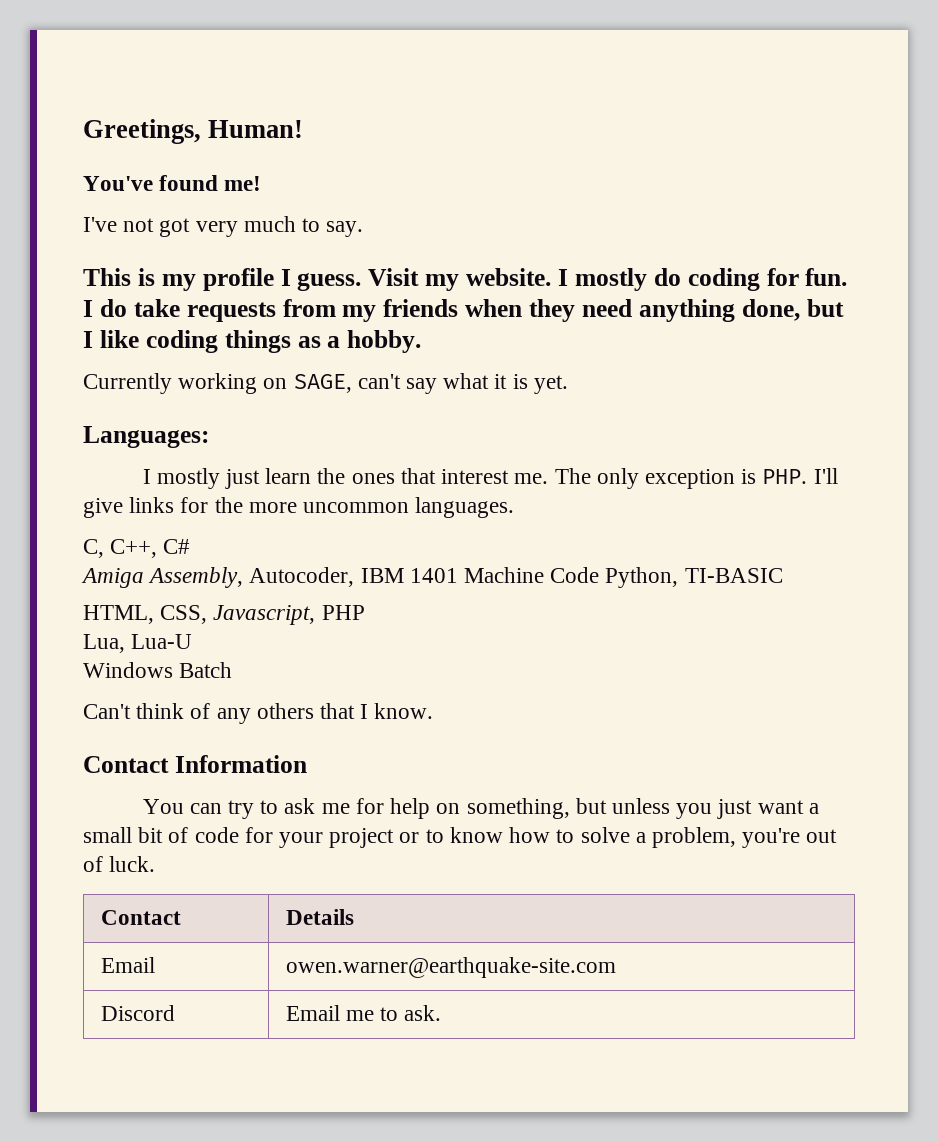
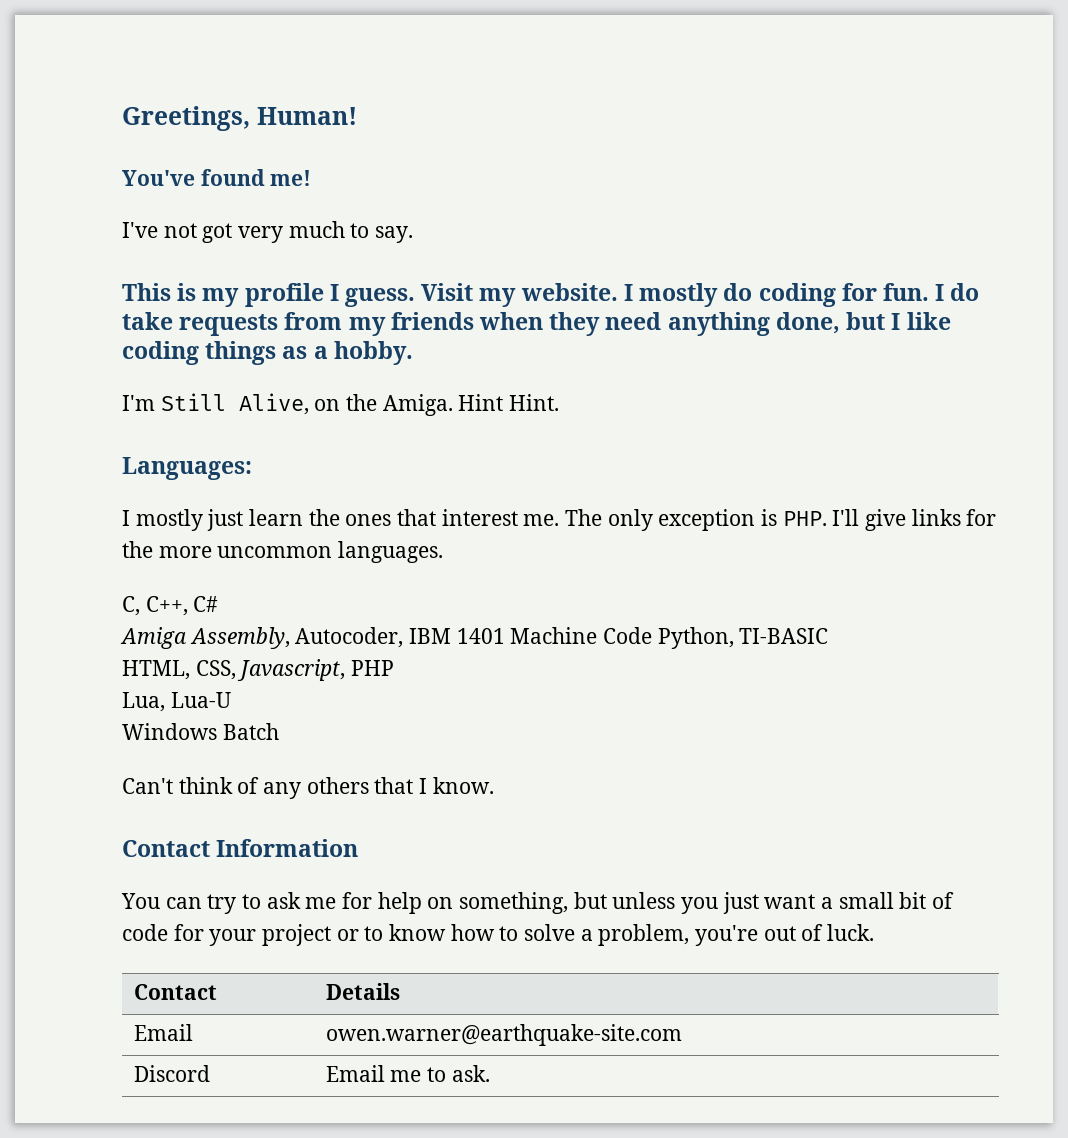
[83,373,568,394] Currently working on SAGE, can't say what it is yet. -> [122,393,560,416] I'm Still Alive, on the Amiga. Hint Hint.

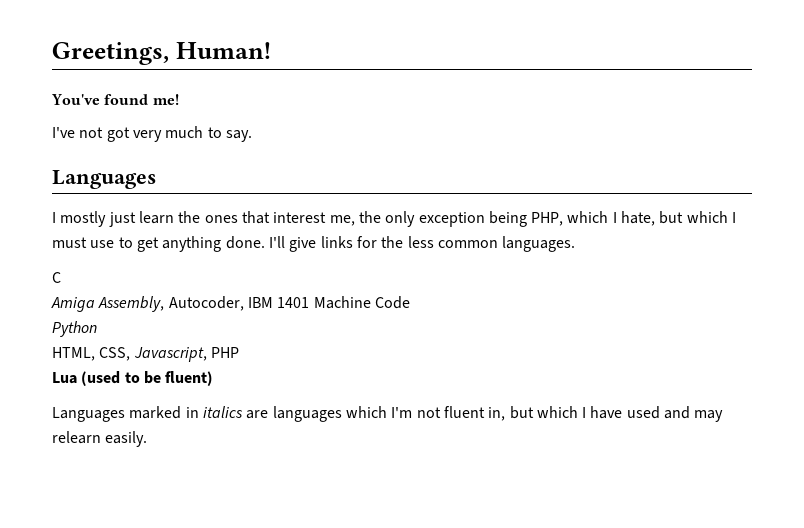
[122,283,980,307] [122,312,951,336] [122,341,413,365] [122,393,560,416] [122,457,252,480] This is my profile I guess. Visit my website. I mostly do coding for fun. I do take requests from my friends when they need anything done, but I like coding things as a hobby. // I'm Still Alive, on the Amiga. Hint Hint. // Languages: -> [52,170,156,189] Languages
[523,509,827,531] me. The only exception is PHP. -> [329,211,737,227] [52,236,265,252] me, the only exception being PHP, which I hate, but which I must use to get anything done.
[158,546,333,558] more uncommon -> [407,236,498,248] less common
[122,596,219,616] C, C++, C# -> [52,272,61,283] C
[657,627,829,649] Python, TI-BASIC -> [52,321,97,337] // Python
[122,692,231,712] [122,723,279,740] [122,777,494,799] [122,839,359,857] [121,892,955,914] [122,924,875,946] [133,984,217,1000] [325,983,400,1000] [133,1024,193,1041] [325,1024,682,1046] [133,1065,210,1082] [325,1065,490,1082] Lua, Lua-U // Windows Batch // Can't think of any others that I know. // Contact Information // You can try to ask me for help on something, but unless you just want a small bit of code for your project or to know how to solve a problem, you're out of luck. // Contact | Details // Email | owen.warner@earthquake-site.com // Discord | Email me to ask. -> [52,371,214,386] [52,406,724,422] [52,431,148,447] Lua (used to be fluent) // Languages marked in italics are languages which I'm not fluent in, but which I have used and may relearn easily.

